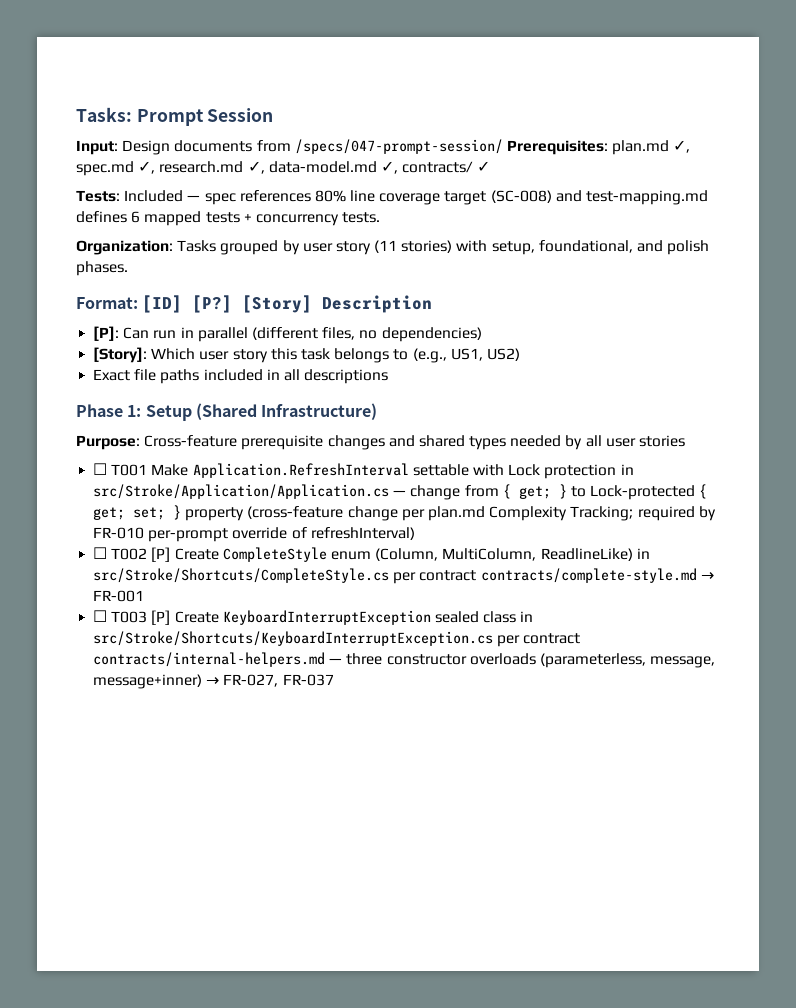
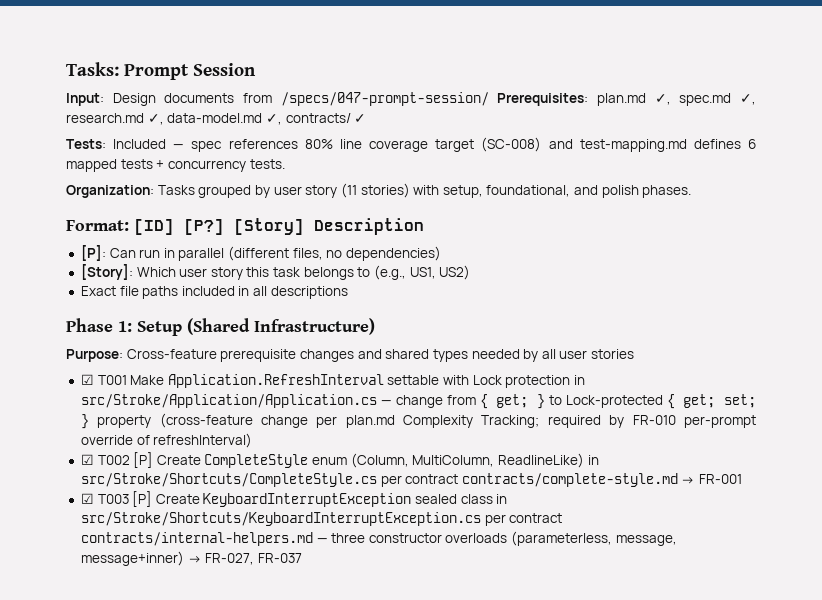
[93,463,108,475] ☐ -> [80,374,94,385] ☑
[93,547,108,559] ☐ -> [80,454,94,465] ☑
[93,610,108,622] ☐ -> [80,493,94,504] ☑

